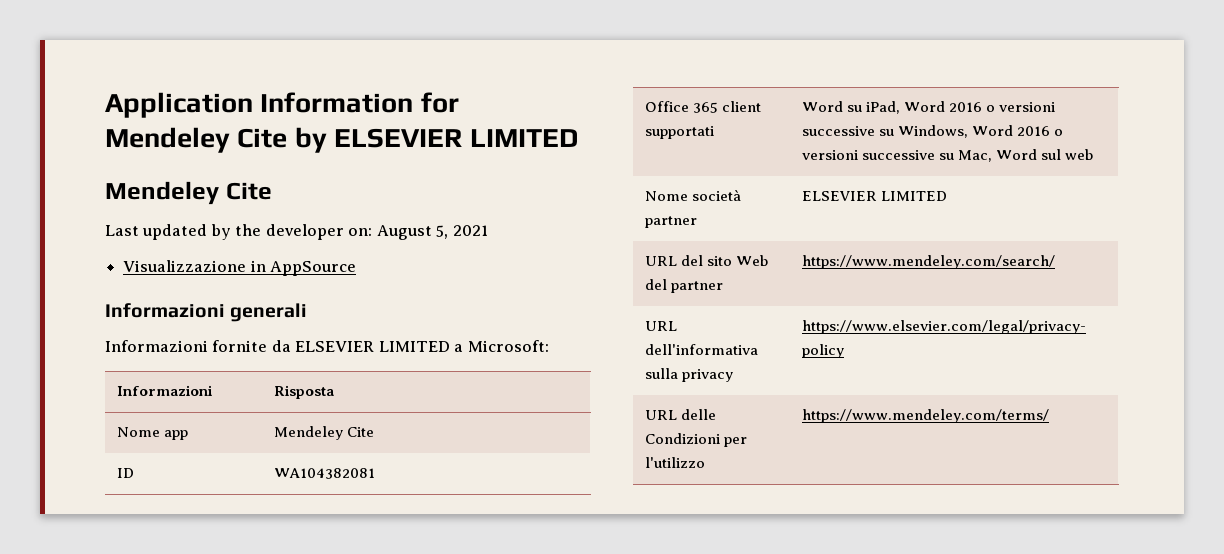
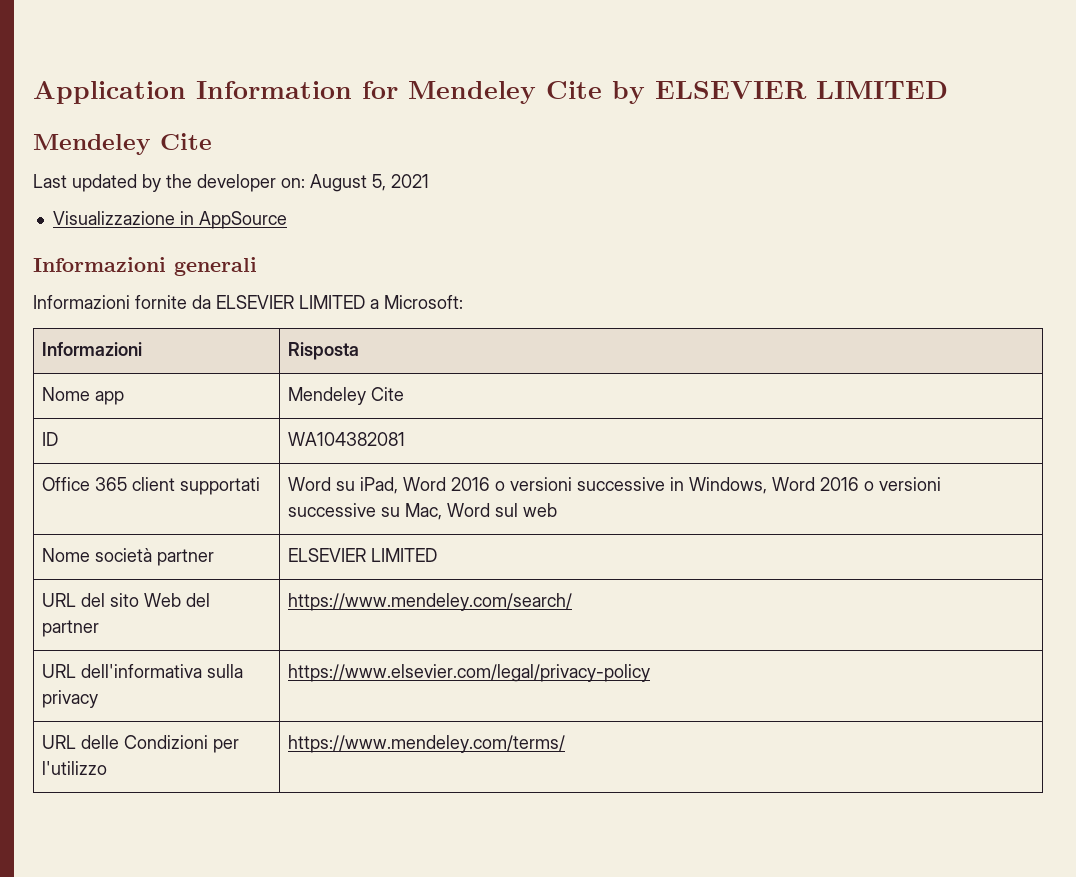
[878,129,894,136] su -> [670,477,685,491] in

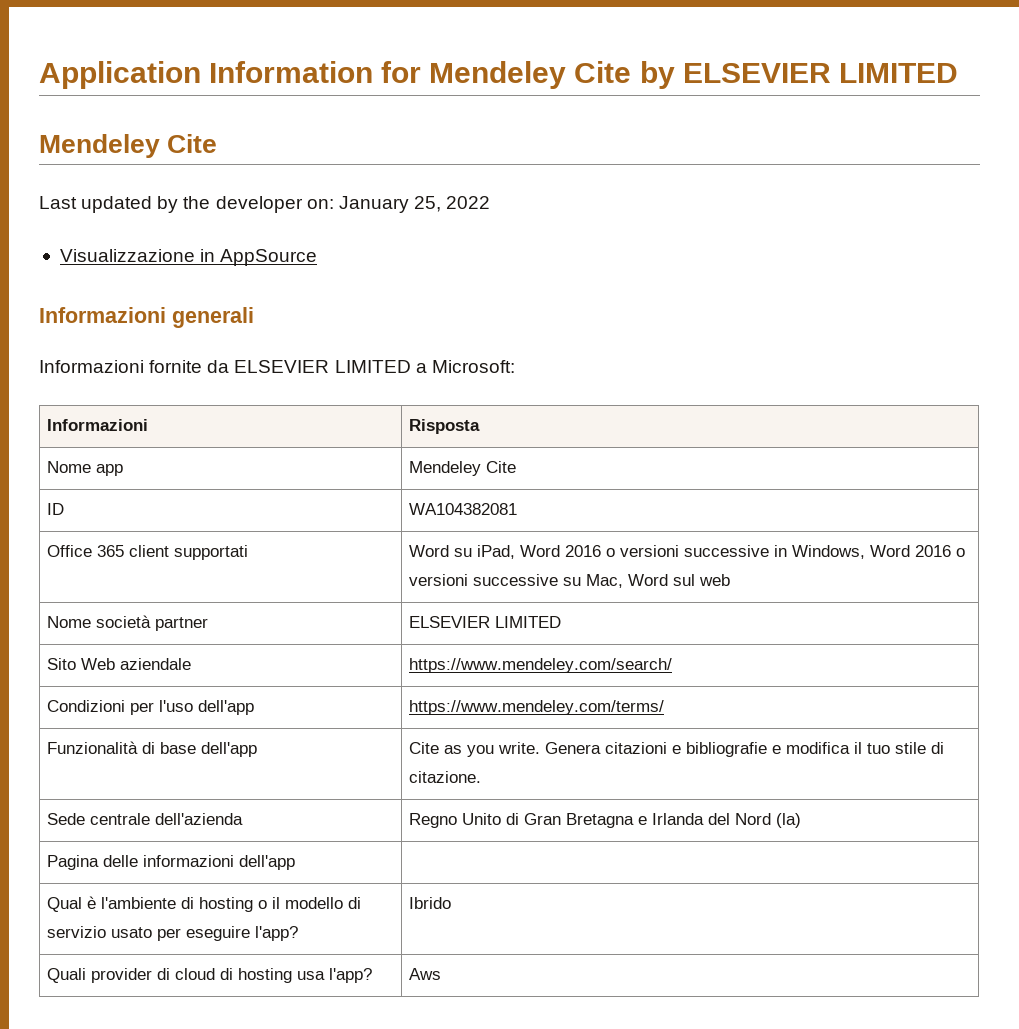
[310,174,429,192] August 5, 2021 -> [338,196,491,213] January 25, 2022
[42,593,211,607] [42,620,100,637] [288,593,573,611] [42,664,244,678] [42,690,99,708] [288,664,651,682] [42,735,240,753] [42,761,108,775] [288,735,566,753] URL del sito Web del partner | https://www.mendeley.com/search/ // URL dell'informativa sulla privacy | https://www.elsevier.com/legal/privacy-policy // URL delle Condizioni per l'utilizzo | https://www.mendeley.com/terms/ -> [46,658,191,670] [408,658,672,673] [46,700,254,715] [408,700,664,715] [46,741,257,757] [408,742,944,757] [408,771,481,783] [46,813,243,825] [408,813,801,828] [46,855,295,870] [46,896,361,912] [46,926,298,941] [408,897,451,909] [46,968,372,983] [408,968,441,980] Sito Web aziendale | https://www.mendeley.com/search/ // Condizioni per l'uso dell'app | https://www.mendeley.com/terms/ // Funzionalità di base dell'app | Cite as you write. Genera citazioni e bibliografie e modifica il tuo stile di citazione. // Sede centrale dell'azienda | Regno Unito di Gran Bretagna e Irlanda del Nord (la) // Pagina delle informazioni dell'app | // Qual è l'ambiente di hosting o il modello di servizio usato per eseguire l'app? | Ibrido // Quali provider di cloud di hosting usa l'app? | Aws

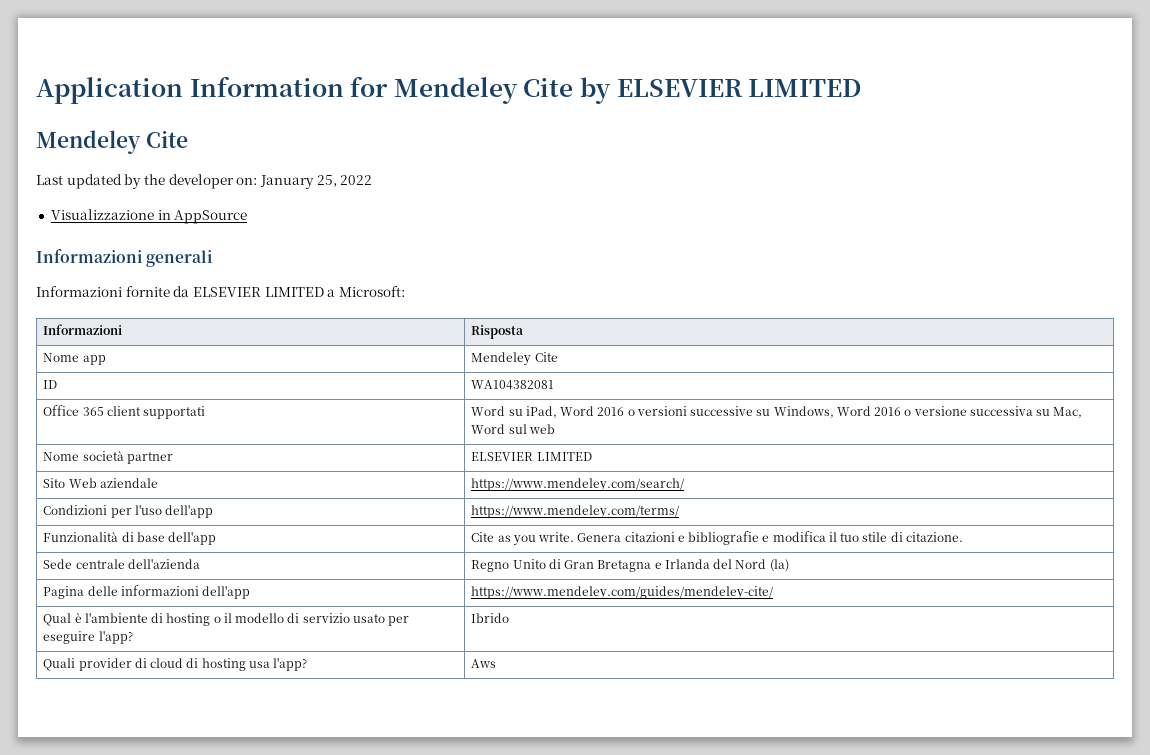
[773,545,787,557] in -> [756,409,771,416] su
[408,574,558,586] versioni successive -> [913,406,1033,416] versione successiva
(295, 862) none -> [471,586,775,600] https://www.mendeley.com/guides/mendeley-cite/

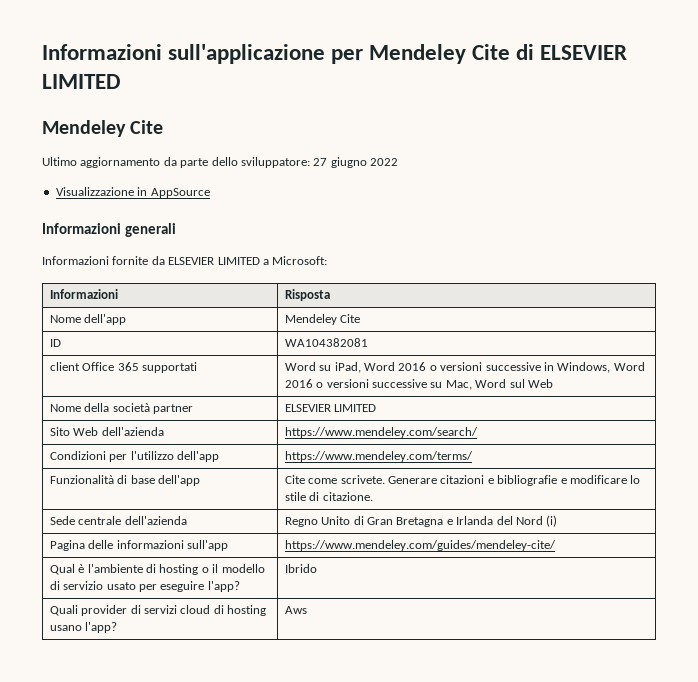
[36,76,612,104] Application Information for Mendeley Cite by -> [42,44,535,64] Informazioni sull'applicazione per Mendeley Cite di
[36,174,337,189] Last updated by the developer on: January 25, -> [42,157,367,168] Ultimo aggiornamento da parte dello sviluppatore: 27 giugno
[82,355,106,365] app -> [84,314,127,325] dell'app
(555, 385) none -> [49,362,80,371] client
[106,406,141,416] client -> (139, 366) none
[756,409,771,416] su -> [543,362,554,371] in
[913,406,1033,416] versione successiva -> [326,379,428,388] versioni successive
[528,424,555,434] [43,452,80,461] web // Nome -> [527,379,553,388] [49,403,110,412] Web // Nome della
[99,478,158,488] aziendale -> [101,427,164,436] dell'azienda
[134,505,162,515] l'uso -> [130,451,174,460] l'utilizzo
[497,532,622,546] as you write. Genera -> [308,475,438,484] come scrivete. Generare
[772,531,860,542] modifica il tuo -> [569,475,641,484] modificare lo
[769,559,789,572] (la) -> [546,515,558,527] (i)
[202,586,251,599] dell'app -> [187,540,229,551] sull'app
(147, 663) none -> [144,605,178,614] servizi
[248,661,270,668] usa -> [49,625,82,631] usano

